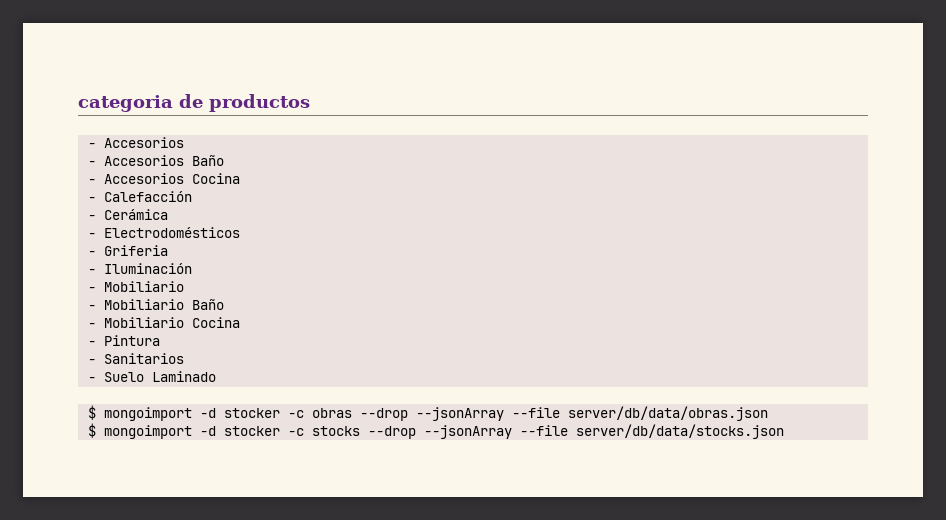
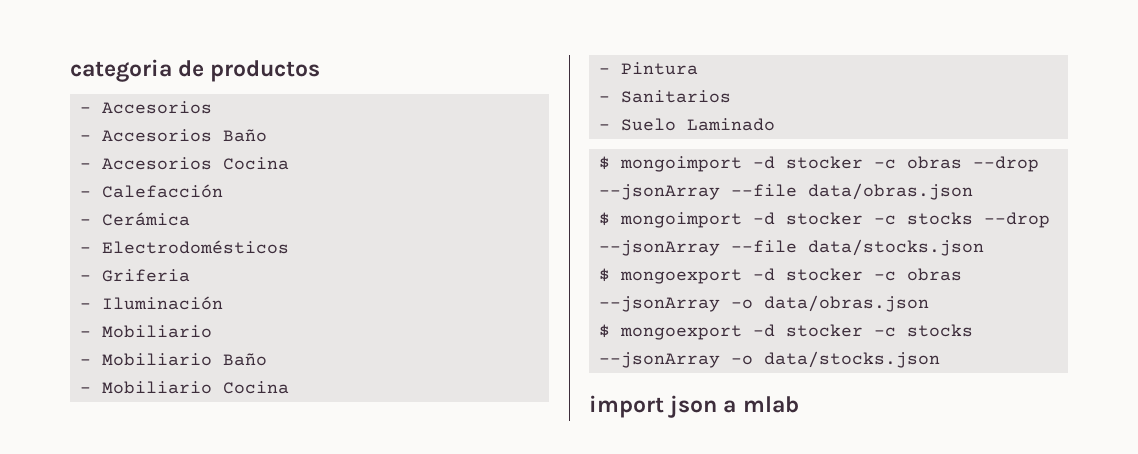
[567,406,768,421] server/db/data/obras.json -> [807,183,973,200] data/obras.json
[575,424,784,439] server/db/data/stocks.json -> [807,239,984,256] [598,268,962,284] [598,295,929,312] [598,324,973,340] [598,351,940,368] [589,395,799,418] data/stocks.json // $ mongoexport -d stocker -c obras --jsonArray -o data/obras.json // $ mongoexport -d stocker -c stocks --jsonArray -o data/stocks.json // import json a mlab

